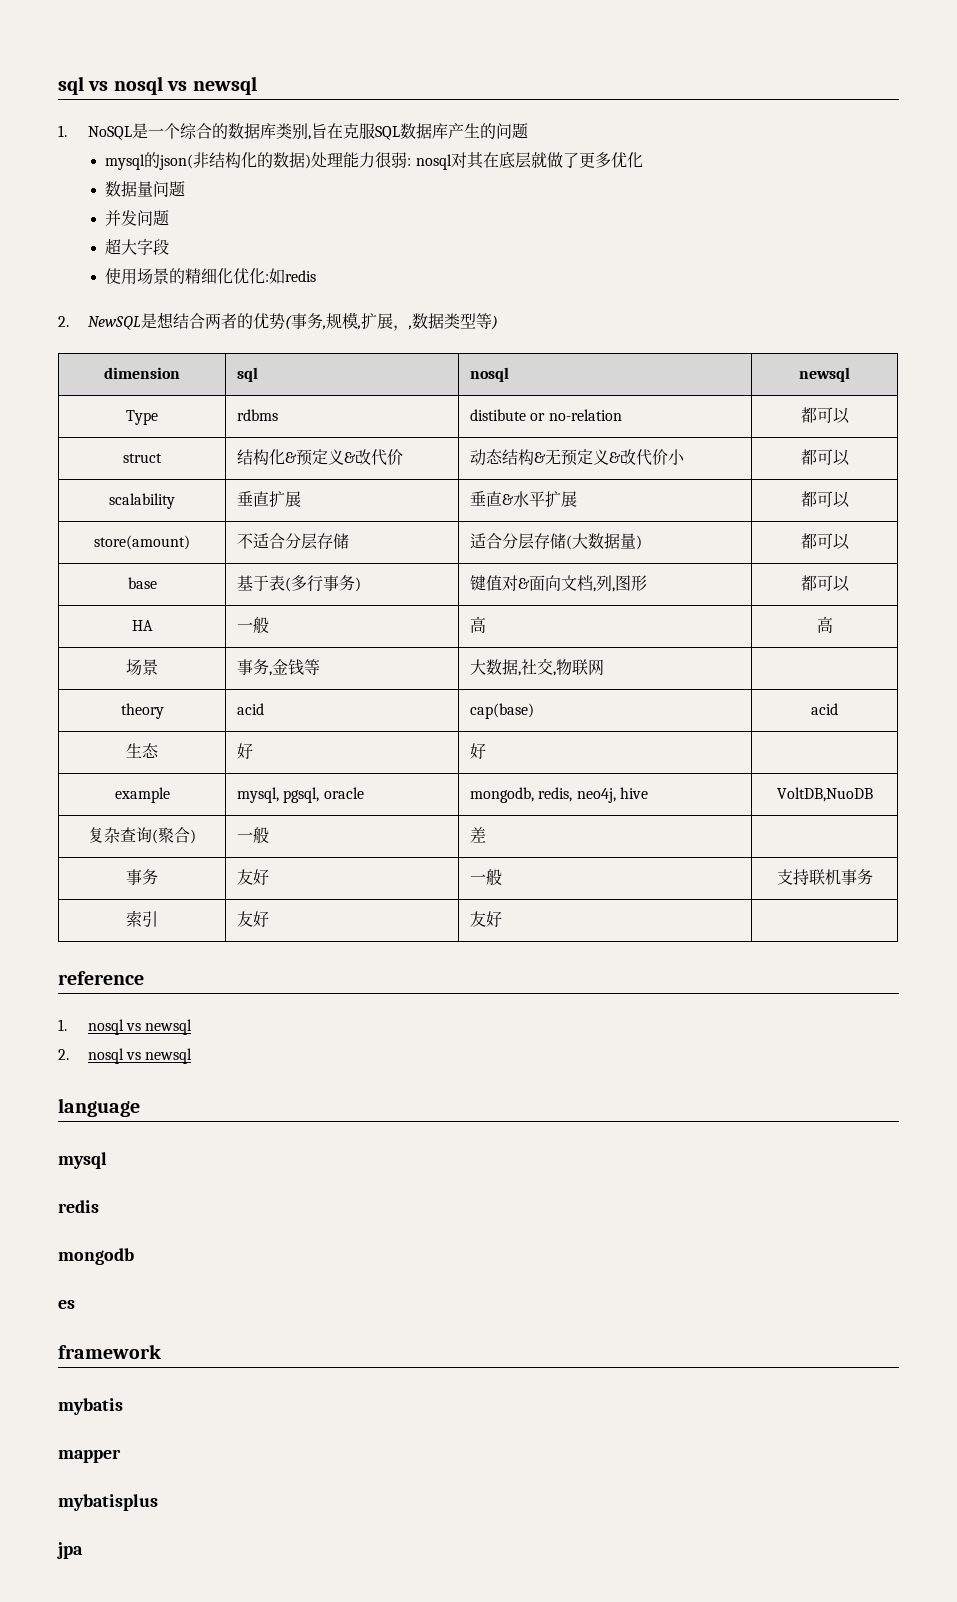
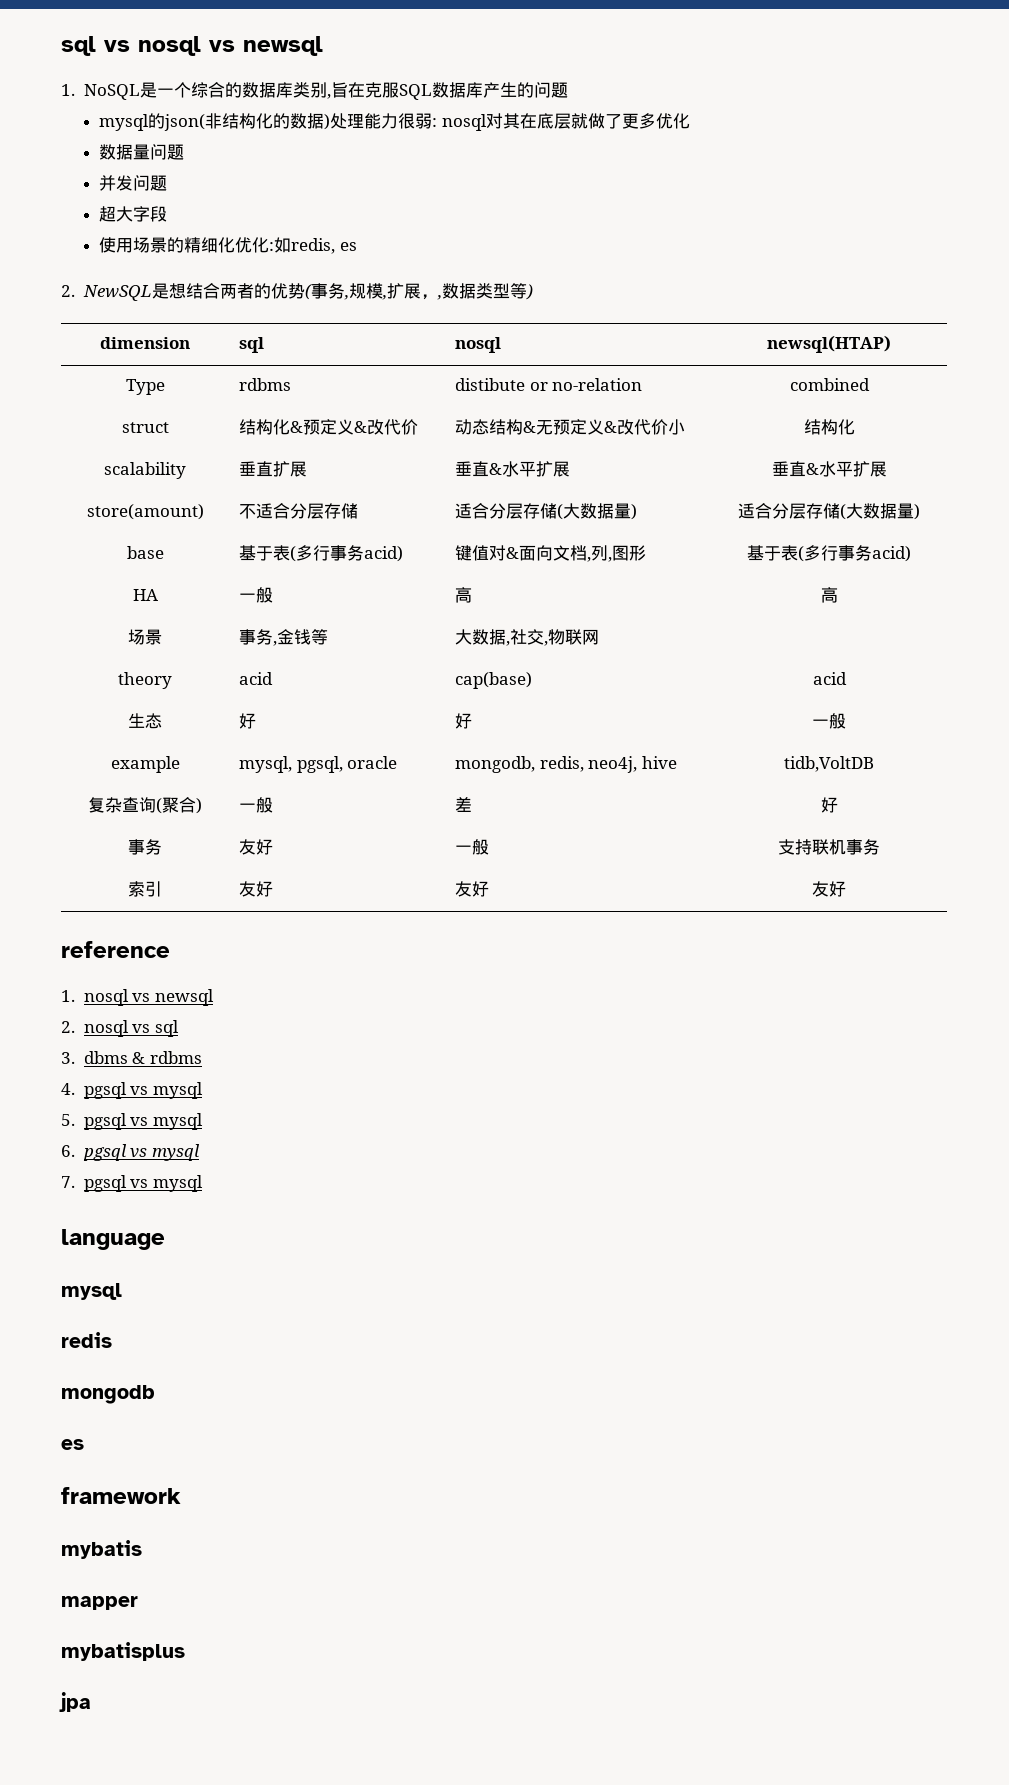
[285,270,317,282] redis -> [290,238,357,254] redis, es
[799,367,850,382] newsql -> [767,335,891,353] newsql(HTAP)
[800,407,850,424] 都可以 -> [789,378,870,391] combined
[800,449,850,466] 都可以 -> [803,419,855,435] 结构化
[800,491,850,508] 都可以 -> [771,461,887,477] 垂直&水平扩展
[800,533,850,550] 都可以 -> [738,503,920,520] 适合分层存储(大数据量)
[354,577,361,592] ) -> [364,546,404,562] acid)
[800,575,850,592] 都可以 -> [747,545,911,562] 基于表(多行事务acid)
(486, 751) none -> [812,713,846,729] 一般
[776,787,873,802] VoltDB,NuoDB -> [784,756,874,772] tidb,VoltDB
(486, 835) none -> [820,797,838,813] 好
(502, 919) none -> [812,881,846,897] 友好
[145,1048,193,1064] newsql -> [154,1020,179,1037] [61,1051,202,1064] [61,1082,203,1099] [61,1113,203,1130] [61,1144,200,1161] [61,1175,203,1192] sql // 3. dbms & rdbms // 4. pgsql vs mysql // 5. pgsql vs mysql // 6. pgsql vs mysql // 7. pgsql vs mysql

